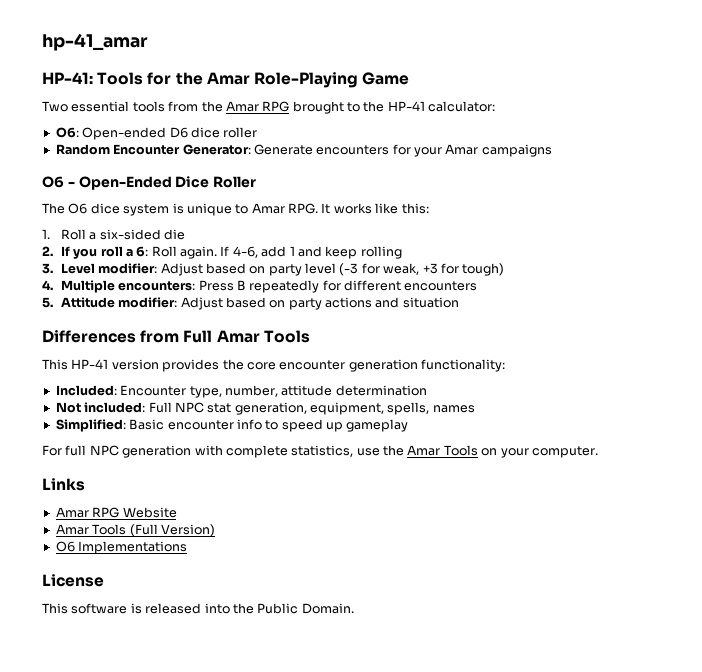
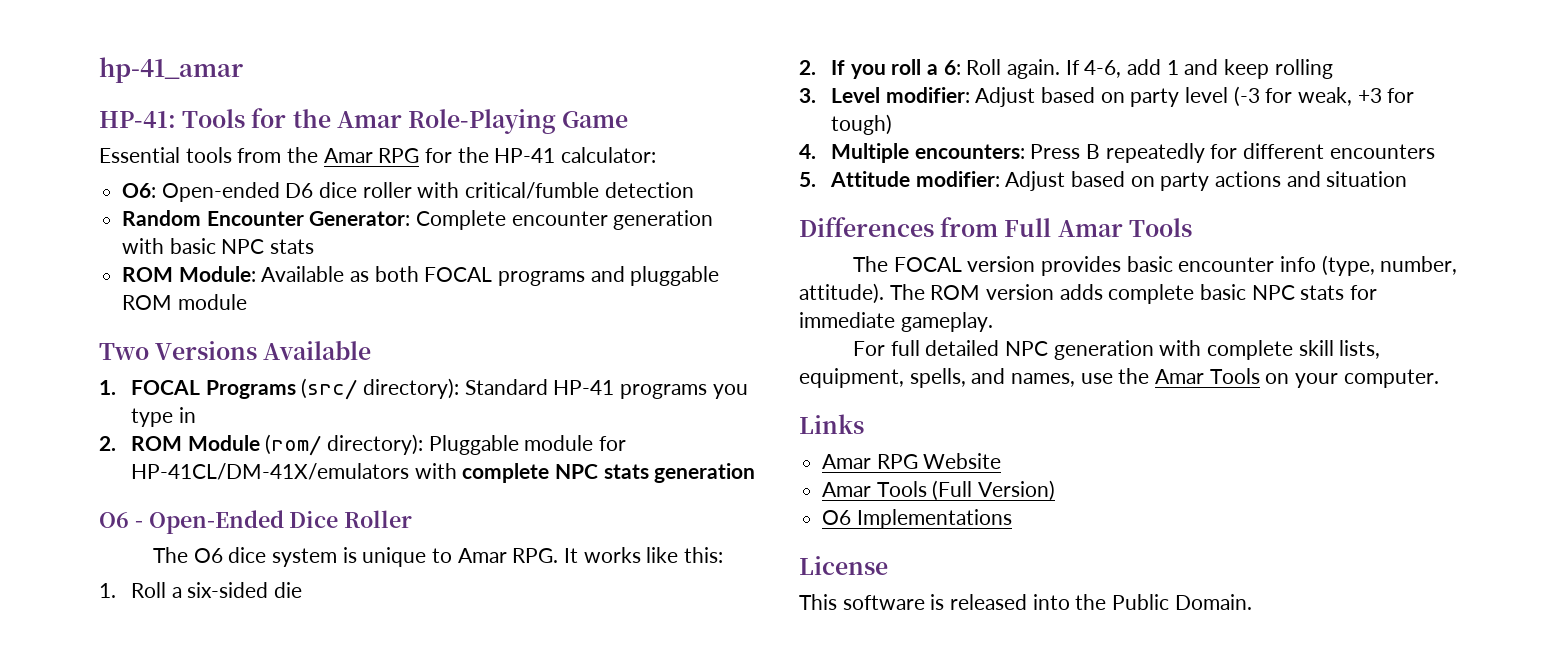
[42,101,130,112] Two essential -> [99,147,180,163] Essential
[292,101,360,114] brought to -> [425,148,453,163] for
(258, 132) none -> [417,182,694,199] with critical/fumble detection
[253,144,552,157] Generate encounters for your Amar campaigns -> [416,210,714,230] [122,238,315,254] [122,266,720,286] [122,294,247,310] [99,340,372,360] [99,378,748,400] [131,407,196,427] [99,434,627,456] [131,463,756,483] Complete encounter generation with basic NPC stats // ROM Module: Available as both FOCAL programs and pluggable ROM module // Two Versions Available // 1. FOCAL Programs (src/ directory): Standard HP-41 programs you type in // 2. ROM Module (rom/ directory): Pluggable module for HP-41CL/DM-41X/emulators with complete NPC stats generation
[42,359,505,372] [55,385,427,398] [55,402,475,415] [55,419,409,432] This HP-41 version provides the core encounter generation functionality: // Included: Encounter type, number, attitude determination // Not included: Full NPC stat generation, equipment, spells, names // Simplified: Basic encounter info to speed up gameplay -> [852,255,1458,276] [799,283,1378,304] [799,312,993,332] The FOCAL version provides basic encounter info (type, number, attitude). The ROM version adds complete basic NPC stats for immediate gameplay.
(87, 450) none -> [925,340,1000,356] detailed
[291,445,354,457] statistics, -> [1298,340,1381,359] [799,368,1076,388] skill lists, equipment, spells, and names,

